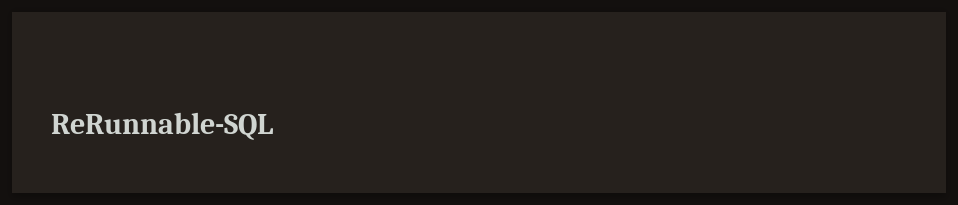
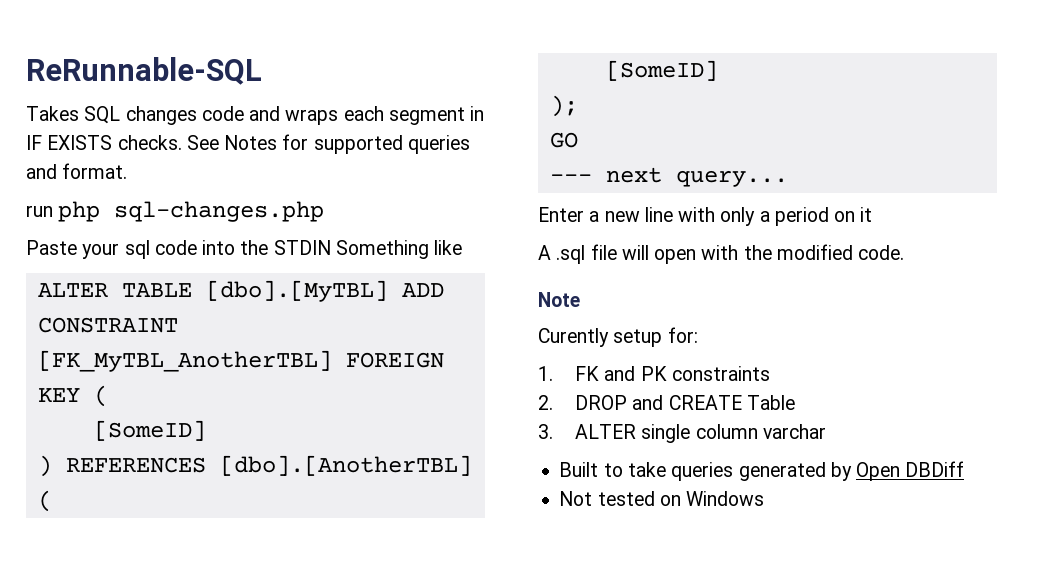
(274, 126) none -> [26,106,485,125] [26,134,470,154] [26,163,128,179] [26,201,325,222] [26,240,463,259] [37,280,444,302] [37,317,178,333] [37,350,444,372] [37,385,108,407] [93,420,206,441] [37,455,472,477] [37,490,52,512] [605,60,718,81] [549,95,578,117] [549,132,578,148] [549,167,788,187] [538,207,873,226] [538,244,905,264] [538,292,580,307] [538,327,698,347] [538,366,770,381] [538,395,795,410] [538,424,826,443] [559,461,965,481] [559,491,765,506] // Takes SQL changes code and wraps each segment in IF EXISTS checks. See Notes for supported queries and format. // run php sql-changes.php // Paste your sql code into the STDIN Something like // ALTER TABLE [dbo].[MyTBL] ADD CONSTRAINT [FK_MyTBL_AnotherTBL] FOREIGN KEY ( // [SomeID] // ) REFERENCES [dbo].[AnotherTBL] ( // [SomeID] // ); // GO // --- next query... // Enter a new line with only a period on it // A .sql file will open with the modified code. // Note // Curently setup for: // 1. FK and PK constraints // 2. DROP and CREATE Table // 3. ALTER single column varchar // Built to take queries generated by Open DBDiff // Not tested on Windows

